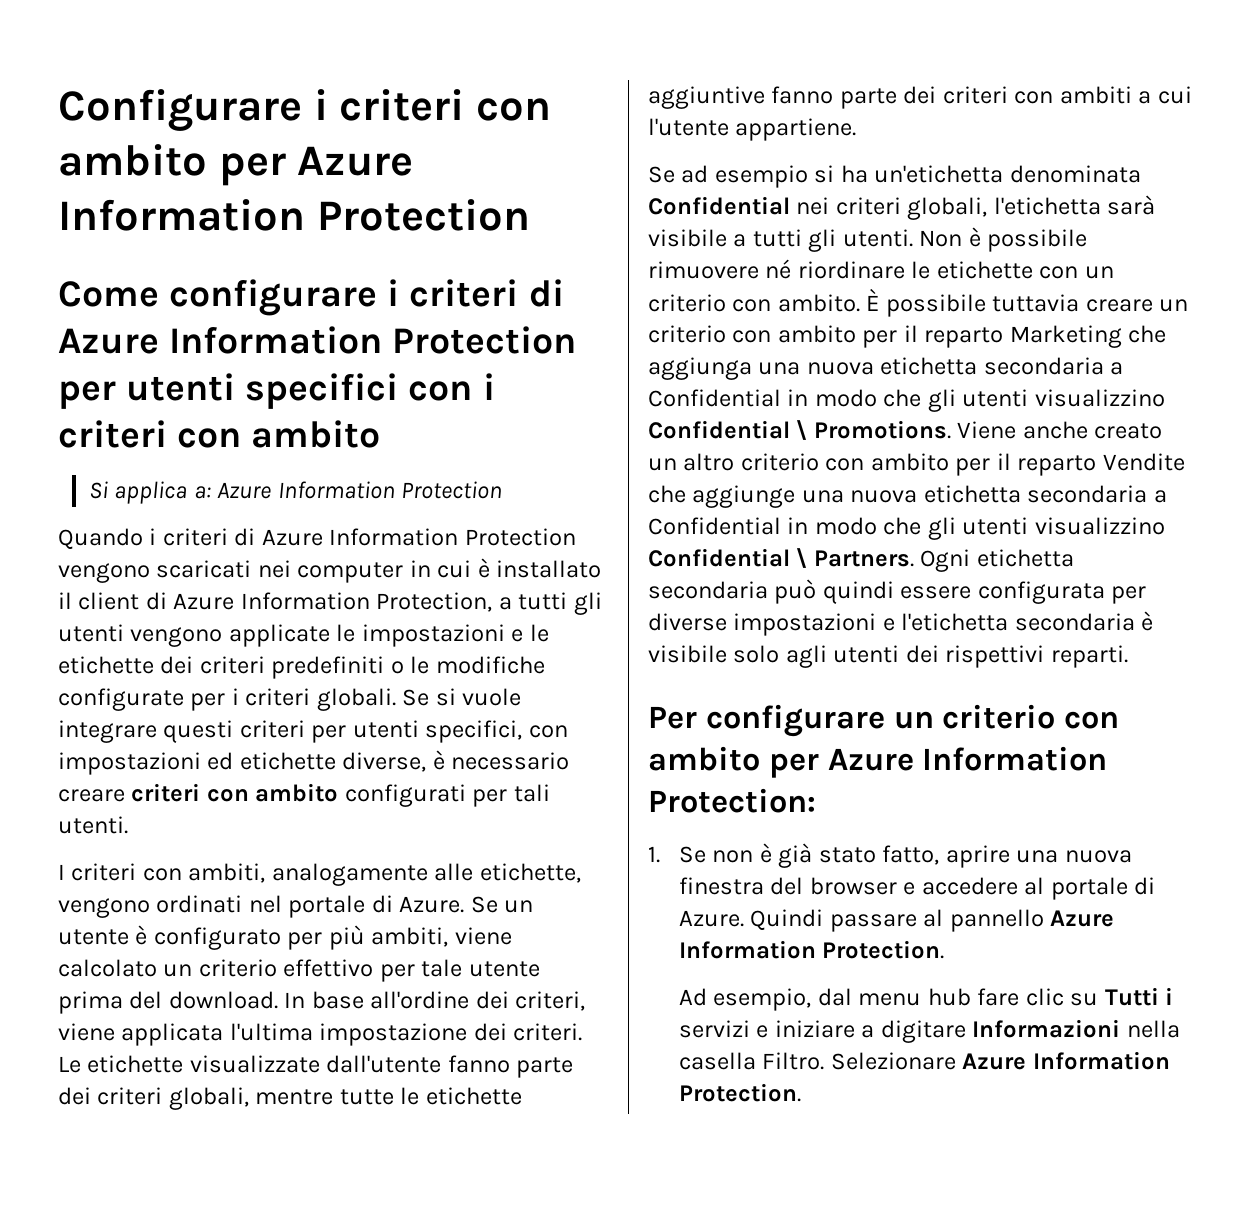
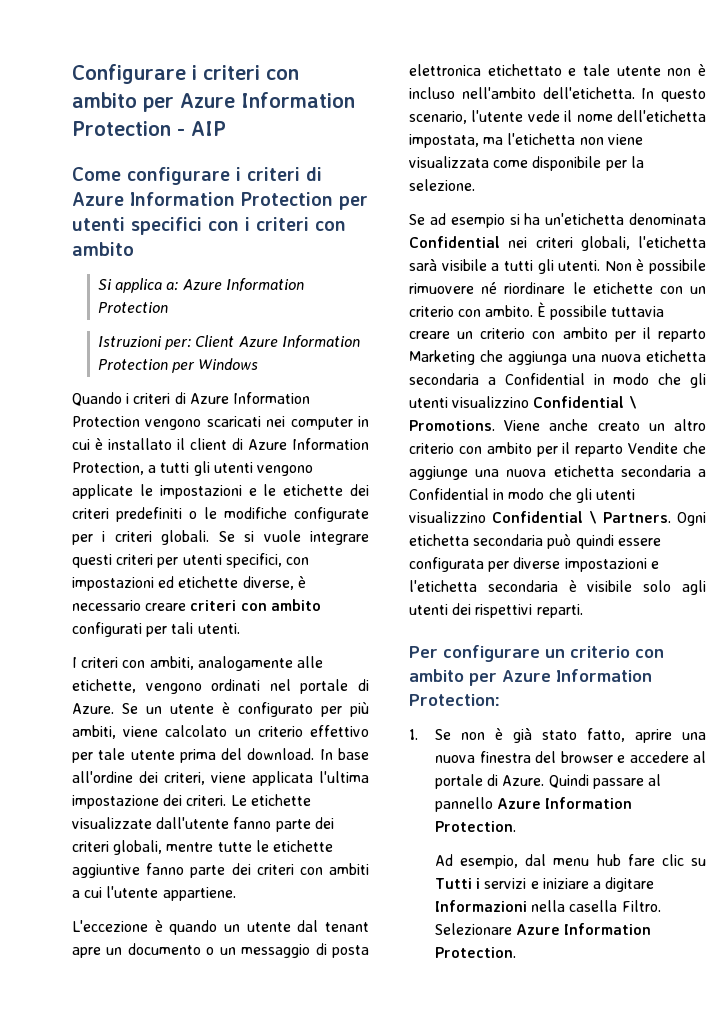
(530, 215) none -> [177,121,226,136] - AIP
(503, 490) none -> [98,335,360,350] [98,358,259,373] // Istruzioni per: Client Azure Information Protection per Windows
(857, 129) none -> [72,920,369,935] [72,943,369,958] [409,64,706,76] [409,87,706,102] [409,110,706,124] [409,133,643,148] [409,156,644,171] [409,179,475,191] // L'eccezione è quando un utente dal tenant apre un documento o un messaggio di posta elettronica etichettato e tale utente non è incluso nell'ambito dell'etichetta. In questo scenario, l'utente vede il nome dell'etichetta impostata, ma l'etichetta non viene visualizzata come disponibile per la selezione.

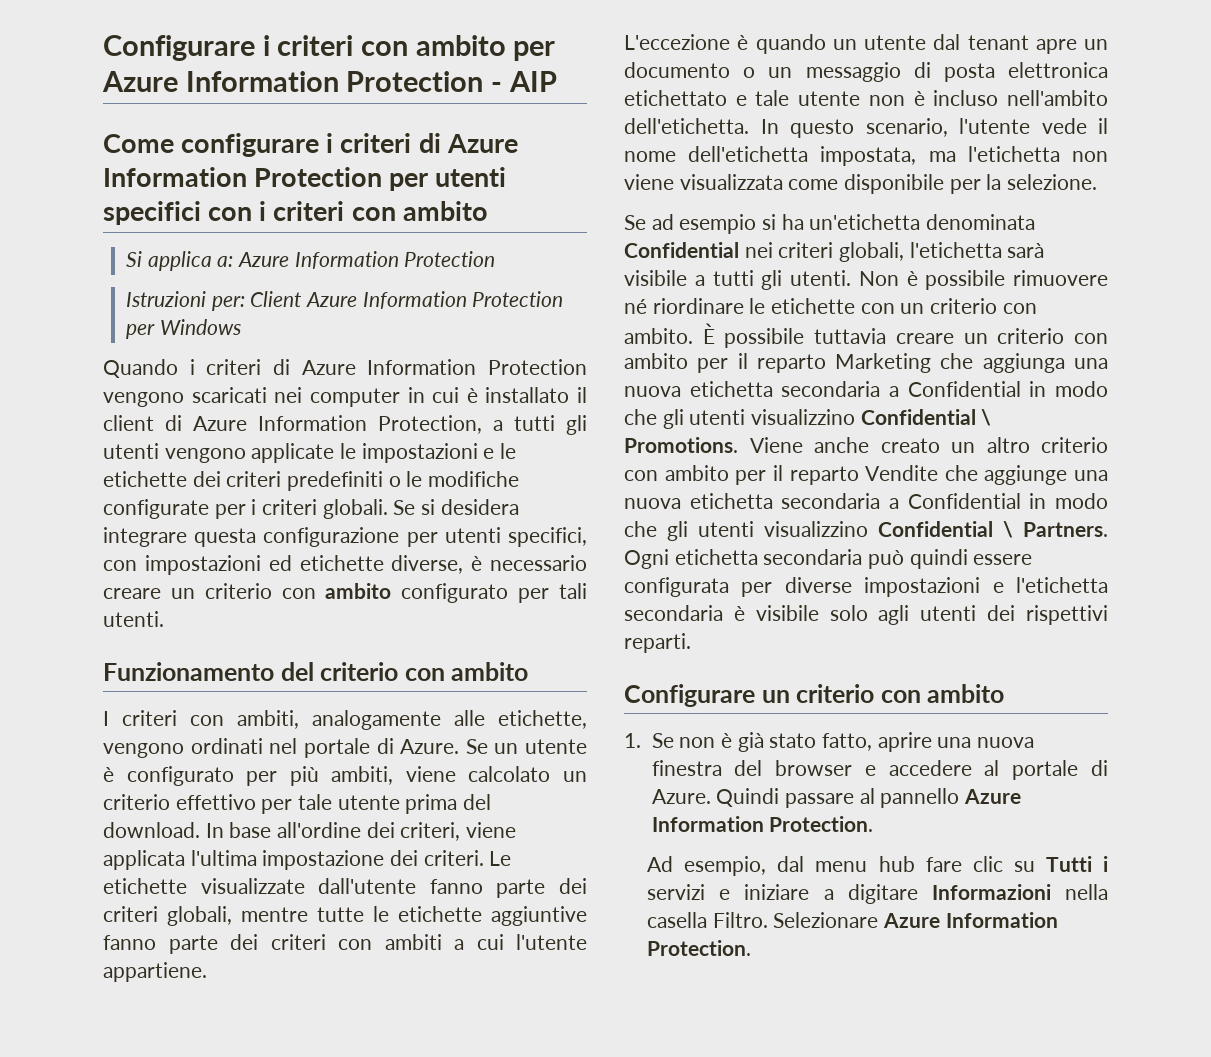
[263,530,369,545] [72,554,154,568] vuole integrare questi criteri -> [440,499,519,515] [103,527,400,547] desidera integrare questa configurazione
[190,599,321,611] [72,622,142,637] criteri con ambito configurati -> [170,583,509,603] un criterio con ambito configurato
(240, 628) none -> [103,662,529,681] // Funzionamento del criterio con ambito
[409,645,664,662] [409,669,652,686] [409,694,500,706] Per configurare un criterio con ambito per Azure Information Protection: -> [624,684,1005,707] Configurare un criterio con ambito

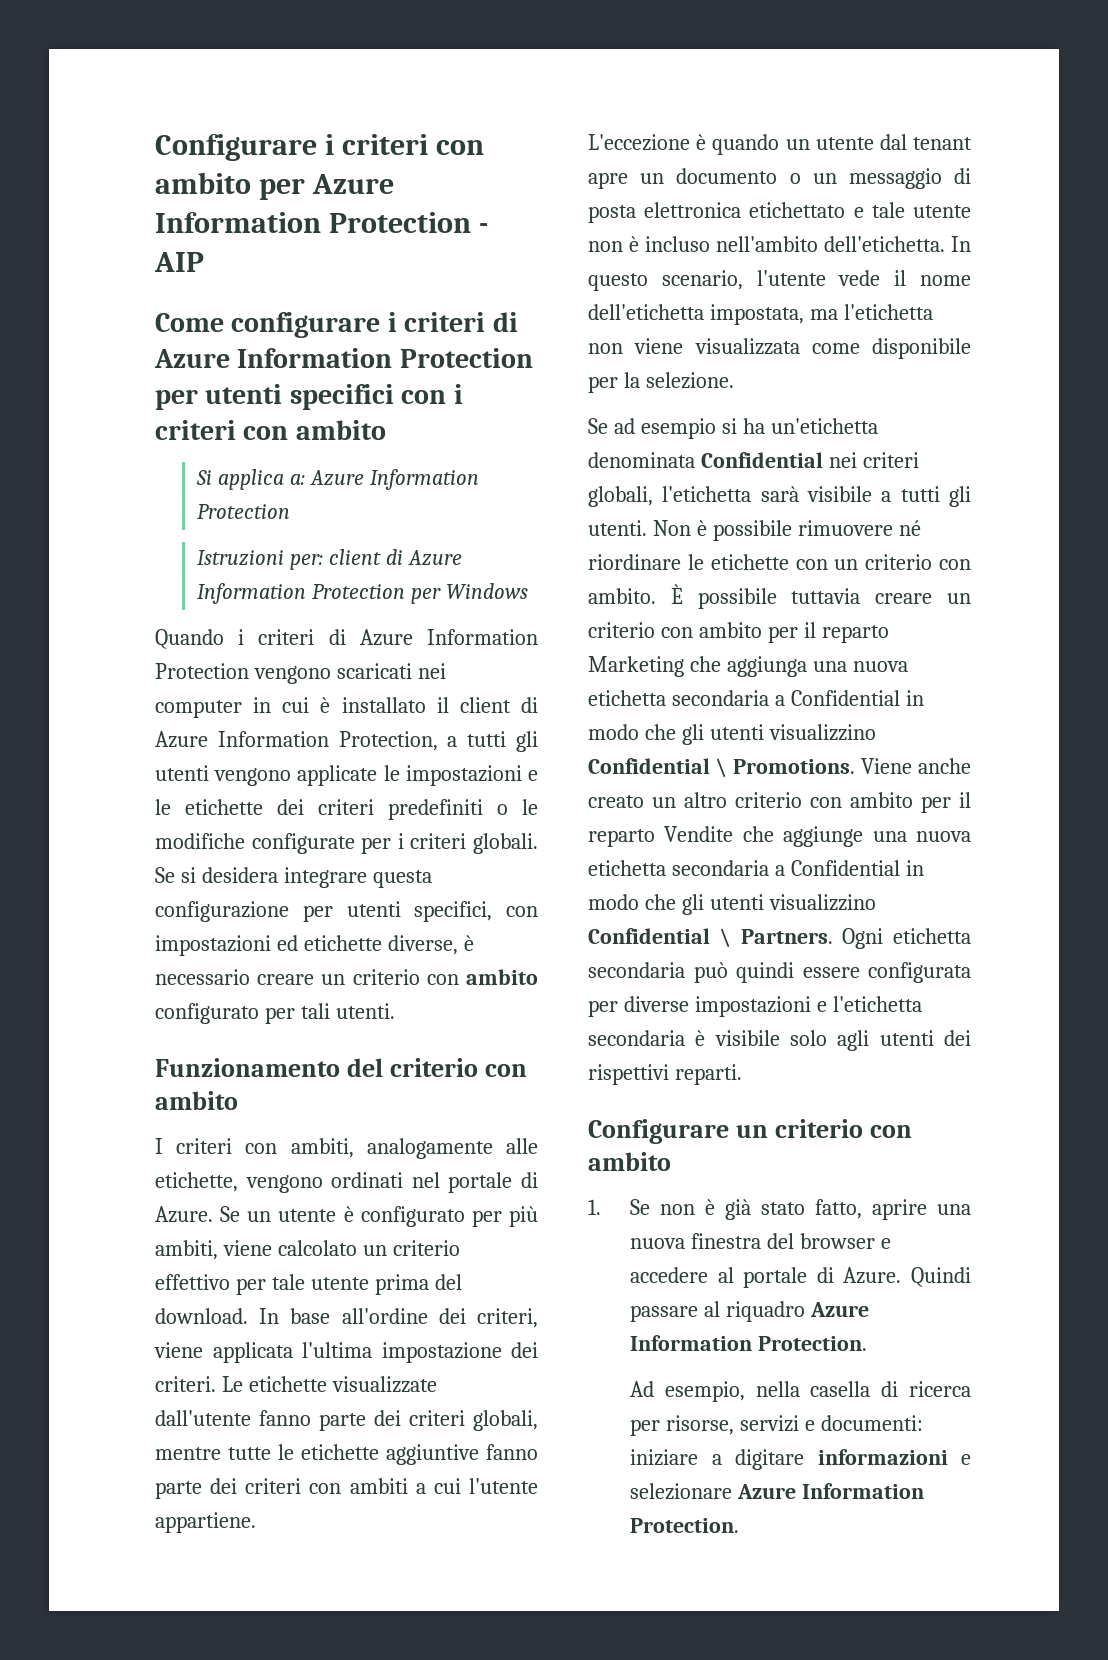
[250,291,303,307] Client -> [329,549,403,565] client di
[880,788,960,808] pannello -> [726,1301,806,1322] riquadro
[777,856,1108,872] dal menu hub fare clic su Tutti i -> [755,1381,971,1397] [630,1415,735,1436] nella casella di ricerca per risorse,
(731, 894) none -> [820,1415,923,1431] documenti:
[931,884,1108,900] [647,912,879,928] Informazioni nella casella Filtro. Selezionare -> [817,1449,971,1465] [630,1483,733,1500] informazioni e selezionare

